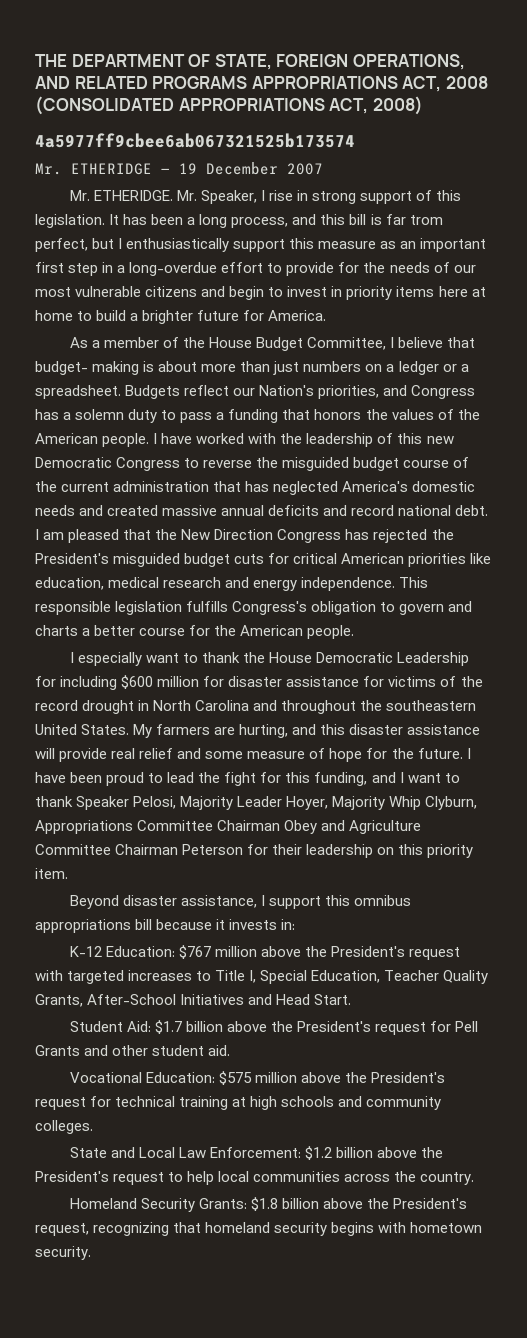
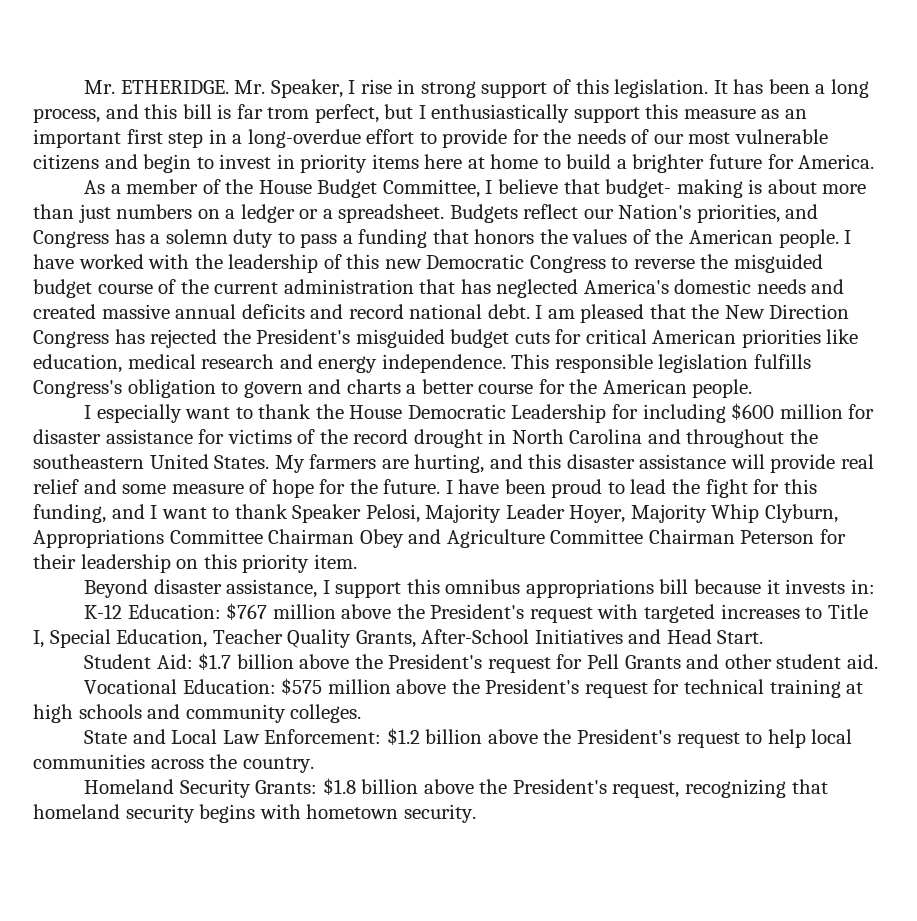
[35,54,465,70] [35,76,488,92] [35,96,423,115] [35,133,355,148] [35,162,323,175] THE DEPARTMENT OF STATE, FOREIGN OPERATIONS, AND RELATED PROGRAMS APPROPRIATIONS ACT, 2008 (CONSOLIDATED APPROPRIATIONS ACT, 2008) // 4a5977ff9cbee6ab067321525b173574 // Mr. ETHERIDGE — 19 December 2007 // -> (84, 87) none

